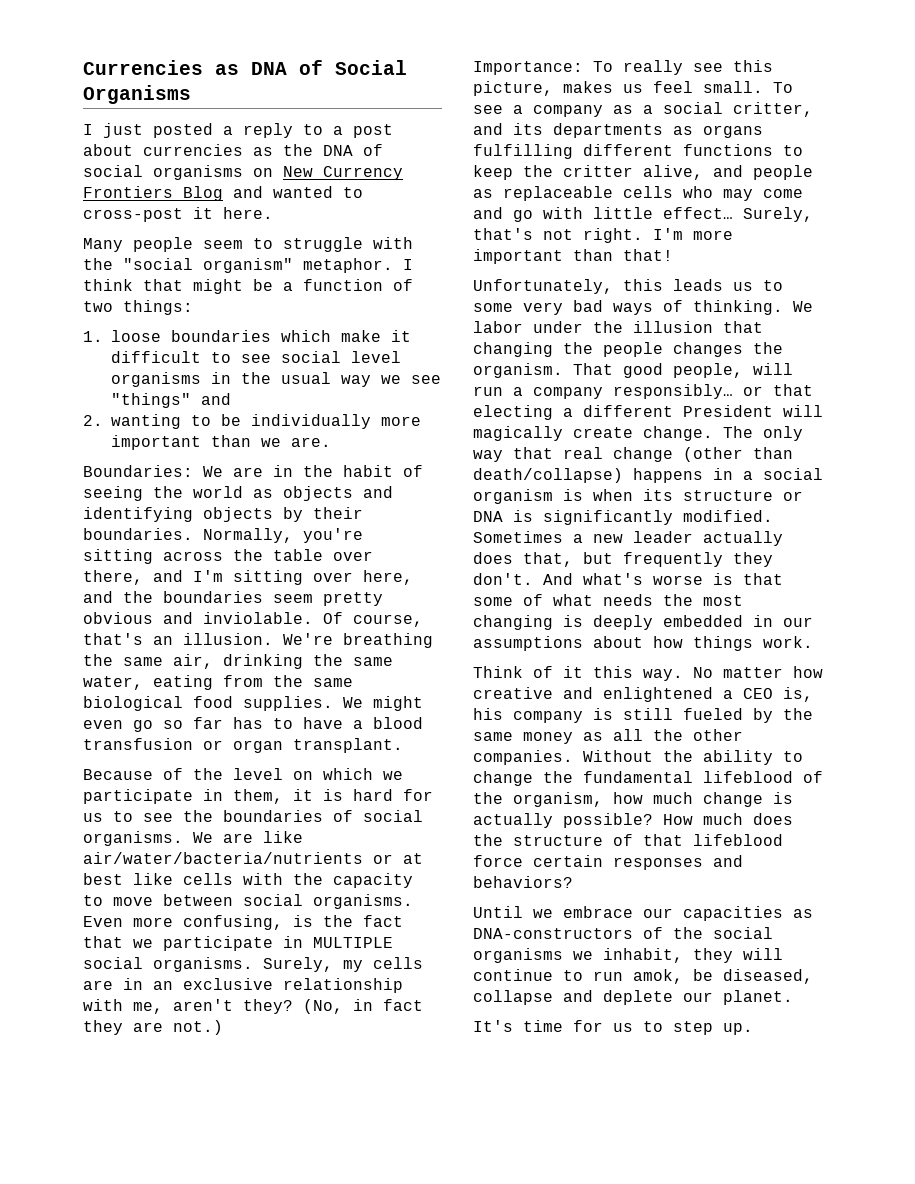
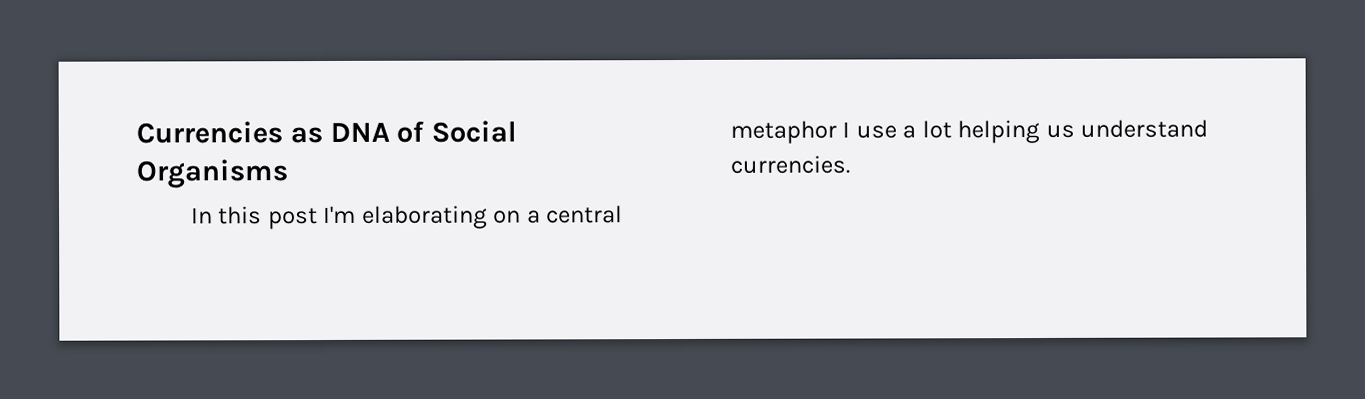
[83,123,393,138] [83,144,383,156] [83,165,403,180] [83,186,363,201] [83,207,273,222] [83,237,413,252] [83,258,413,273] [83,279,413,294] [83,300,193,315] [83,330,411,342] [111,351,401,363] [111,372,441,387] [111,393,231,408] [83,414,421,429] [111,435,331,450] [83,465,423,477] [83,486,393,501] [83,507,363,522] [83,528,363,543] [83,549,373,564] [83,570,413,585] [83,591,383,606] [83,612,423,627] [83,633,433,648] [83,654,393,669] [83,675,353,690] [83,696,423,711] [83,717,423,732] [83,738,403,753] [83,768,403,780] [83,789,433,804] [83,810,423,822] [83,831,303,846] [83,852,423,864] [83,873,413,888] [83,894,413,909] [83,915,403,930] [83,936,393,951] [83,957,423,972] [83,978,403,993] [83,999,423,1014] [83,1020,223,1035] [473,60,773,75] [473,81,793,96] [473,102,813,117] [473,123,763,138] [473,144,803,159] [473,165,813,180] [473,186,803,201] [473,207,813,222] [473,228,733,243] [473,249,673,264] [473,279,783,294] [473,300,813,315] [473,321,763,333] [473,342,783,357] [473,363,793,378] [473,384,813,399] [473,405,823,420] [473,426,803,441] [473,447,793,462] [473,468,823,483] [473,489,803,504] [473,510,773,525] [473,531,783,546] [473,552,773,567] [473,573,783,585] [473,594,743,606] [473,615,813,630] [473,636,813,651] [473,666,823,681] [473,687,813,702] [473,708,813,723] [473,729,743,744] [473,750,803,765] [473,771,823,786] [473,792,793,807] [473,813,793,828] [473,834,783,846] [473,855,743,870] [473,876,573,888] [473,906,813,921] [473,927,773,939] [473,948,783,963] [473,969,813,984] [473,990,793,1005] [473,1020,753,1035] I just posted a reply to a post about currencies as the DNA of social organisms on New Currency Frontiers Blog and wanted to cross-post it here. // Many people seem to struggle with the "social organism" metaphor. I think that might be a function of two things: // 1. loose boundaries which make it difficult to see social level organisms in the usual way we see "things" and // 2. wanting to be individually more important than we are. // Boundaries: We are in the habit of seeing the world as objects and identifying objects by their boundaries. Normally, you're sitting across the table over there, and I'm sitting over here, and the boundaries seem pretty obvious and inviolable. Of course, that's an illusion. We're breathing the same air, drinking the same water, eating from the same biological food supplies. We might even go so far has to have a blood transfusion or organ transplant. // Because of the level on which we participate in them, it is hard for us to see the boundaries of social organisms. We are like air/water/bacteria/nutrients or at best like cells with the capacity to move between social organisms. Even more confusing, is the fact that we participate in MULTIPLE social organisms. Surely, my cells are in an exclusive relationship with me, aren't they? (No, in fact they are not.) // Importance: To really see this picture, makes us feel small. To see a company as a social critter, and its departments as organs fulfilling different functions to keep the critter alive, and people as replaceable cells who may come and go with little effect… Surely, that's not right. I'm more important than that! // Unfortunately, this leads us to some very bad ways of thinking. We labor under the illusion that changing the people changes the organism. That good people, will run a company responsibly… or that electing a different President will magically create change. The only way that real change (other than death/collapse) happens in a social organism is when its structure or DNA is significantly modified. Sometimes a new leader actually does that, but frequently they don't. And what's worse is that some of what needs the most changing is deeply embedded in our assumptions about how things work. // Think of it this way. No matter how creative and enlightened a CEO is, his company is still fueled by the same money as all the other companies. Without the ability to change the fundamental lifeblood of the organism, how much change is actually possible? How much does the structure of that lifeblood force certain responses and behaviors? // Until we embrace our capacities as DNA-constructors of the social organisms we inhabit, they will continue to run amok, be diseased, collapse and deplete our planet. // It's time for us to step up. -> [190,205,624,230] [730,119,1209,144] [730,155,850,174] In this post I'm elaborating on a central metaphor I use a lot helping us understand currencies.

